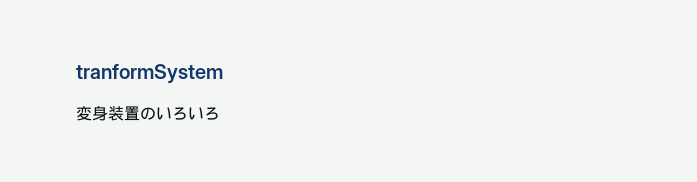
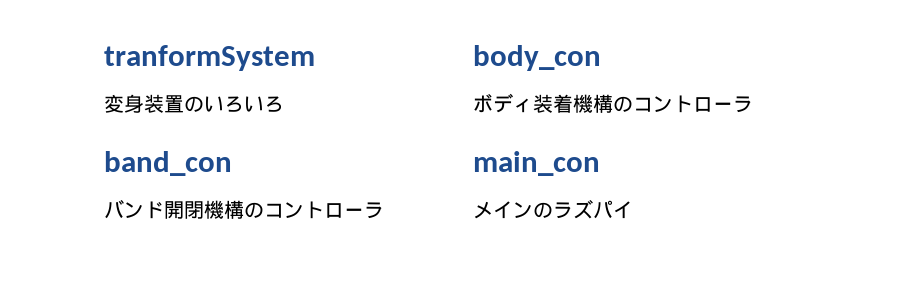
(220, 113) none -> [104,151,232,176] [104,199,384,219] [473,45,601,71] [473,93,753,113] [473,151,600,176] [473,199,633,219] // band_con // バンド開閉機構のコントローラ // body_con // ボディ装着機構のコントローラ // main_con // メインのラズパイ

